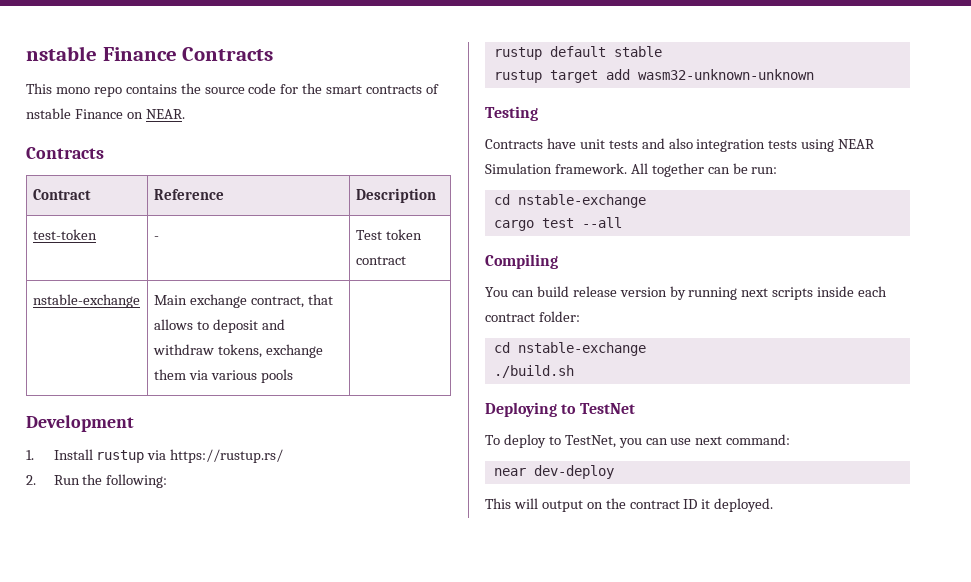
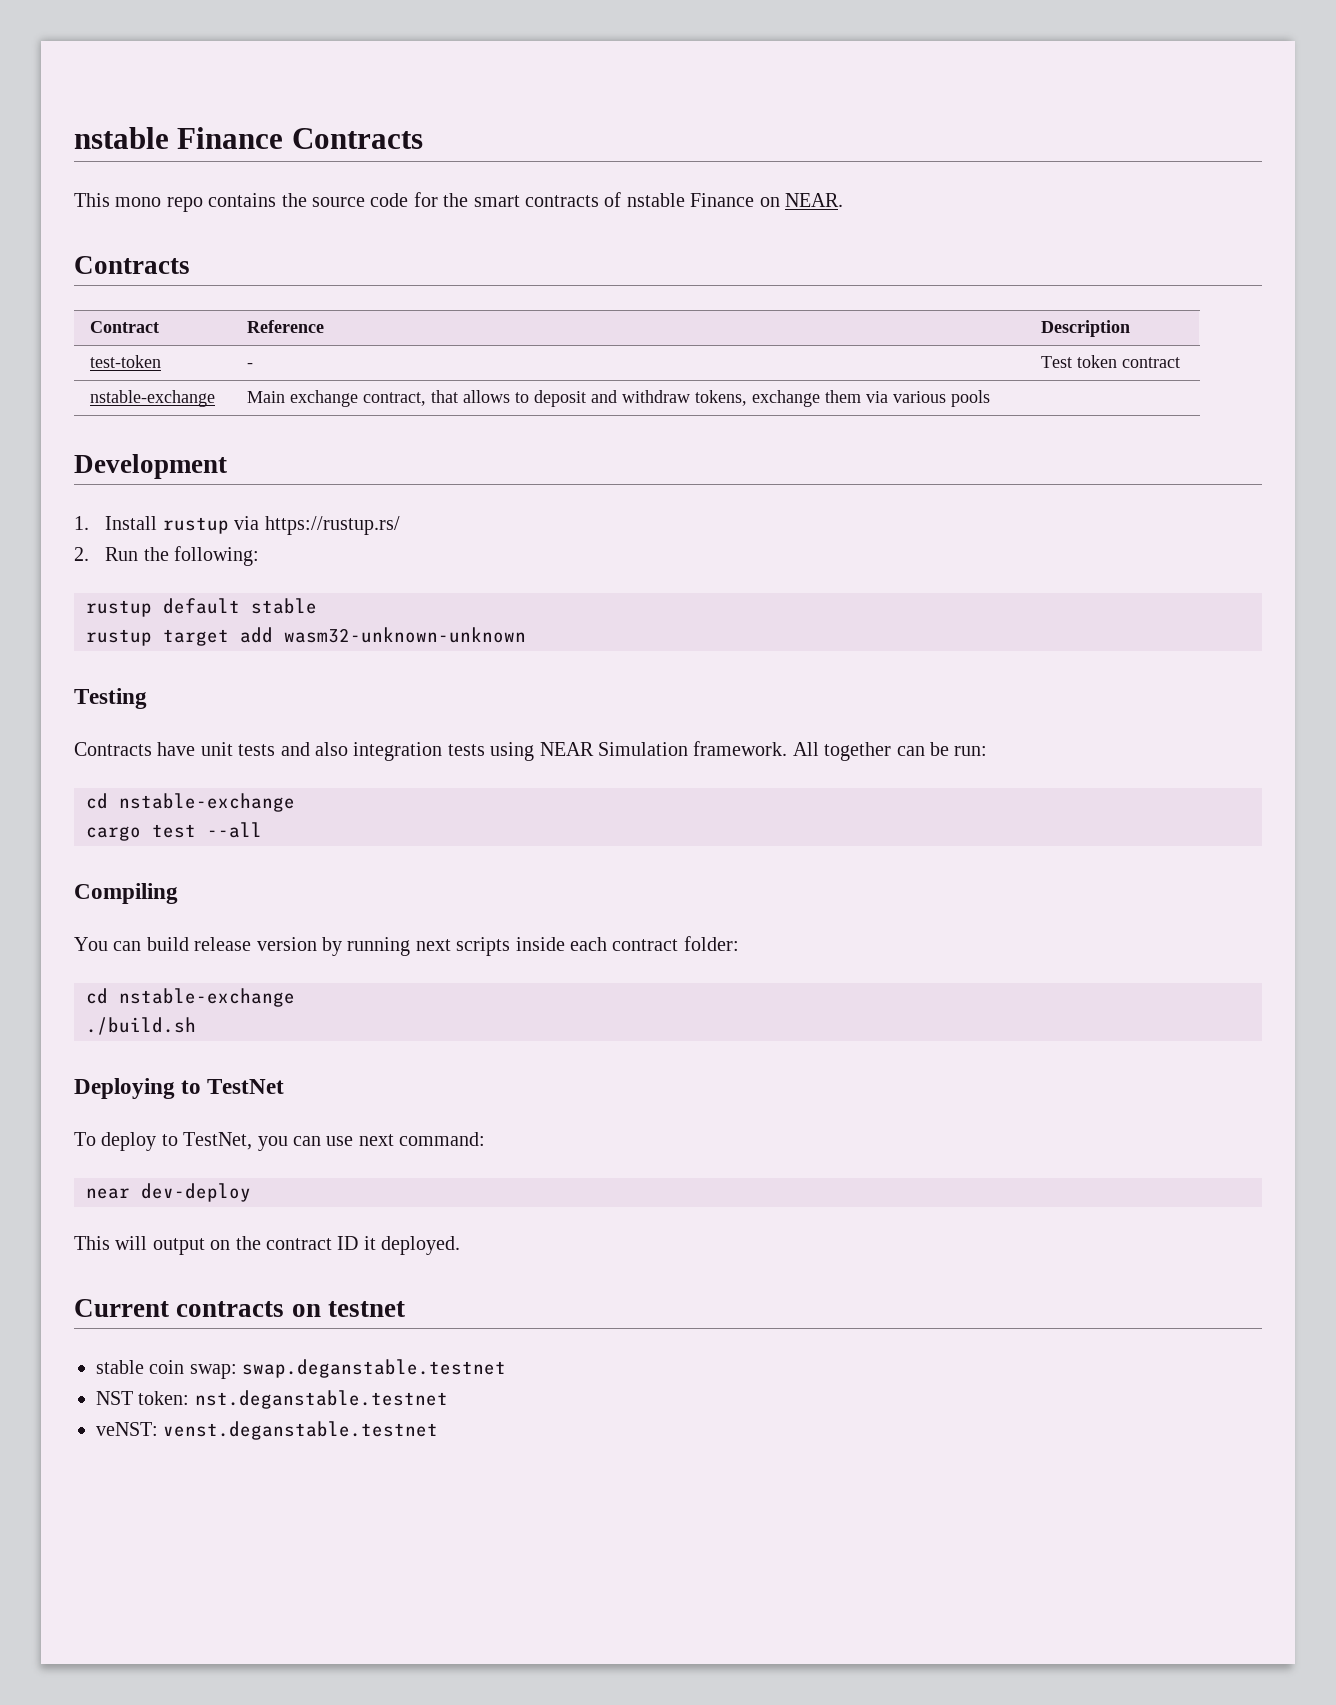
(774, 505) none -> [74,1299,405,1317] [96,1359,507,1379] [96,1390,448,1409] [96,1421,439,1440] // Current contracts on testnet // stable coin swap: swap.deganstable.testnet // NST token: nst.deganstable.testnet // veNST: venst.deganstable.testnet

